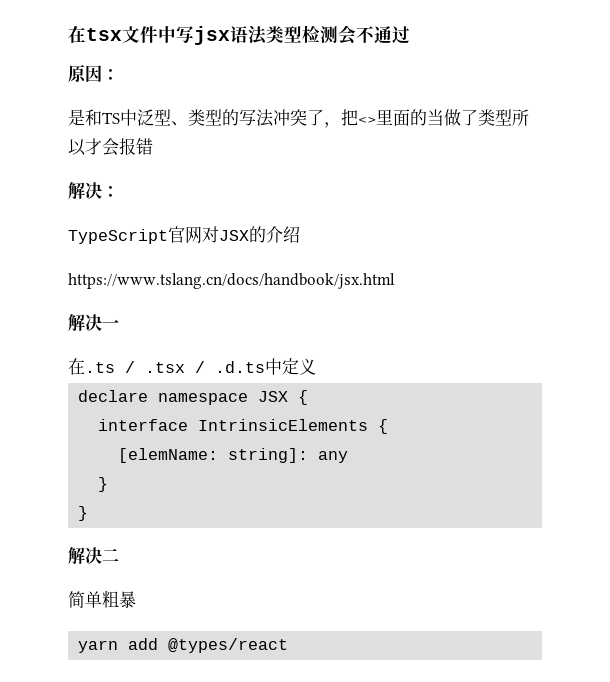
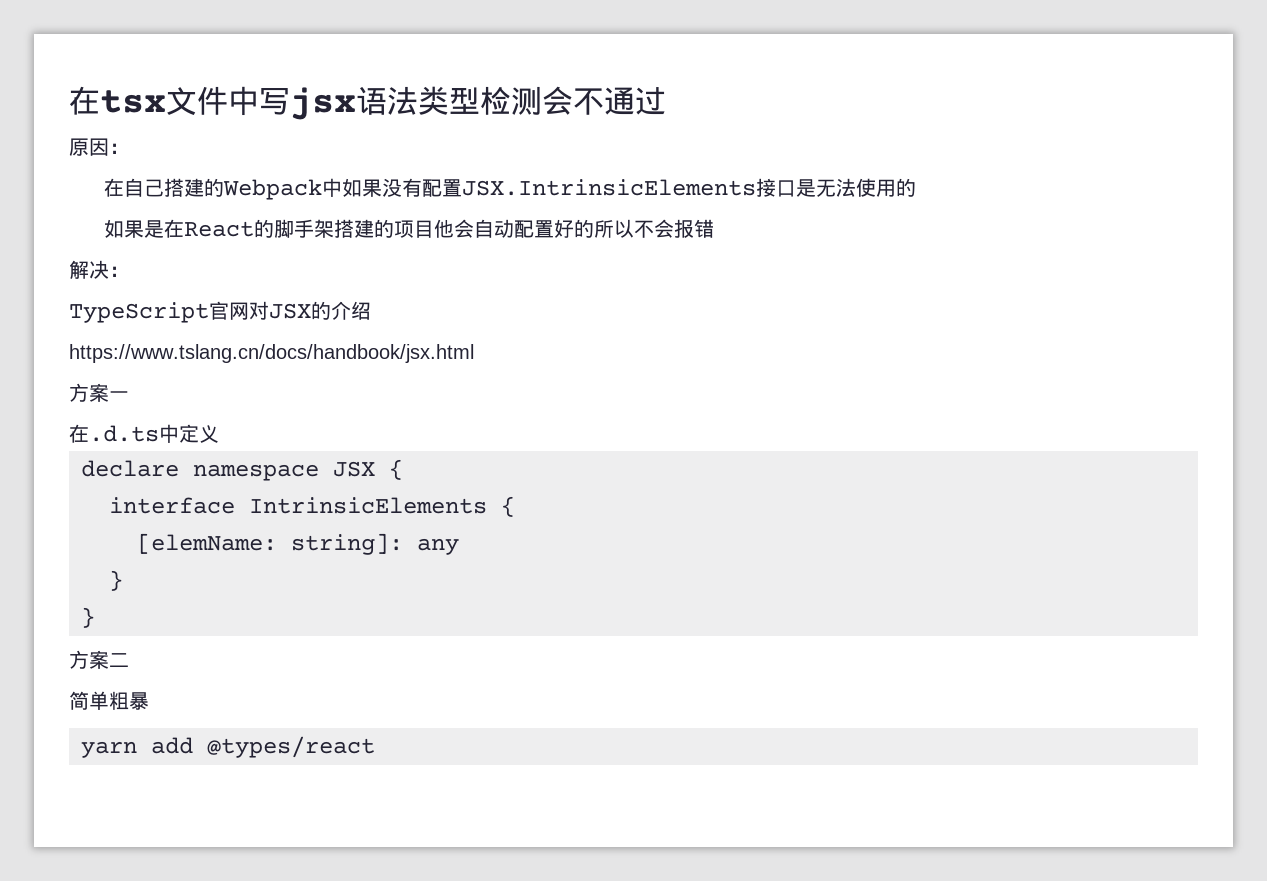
[68,109,529,128] [68,138,102,156] 是和TS中泛型、类型的写法冲突了，把<>里面的当做了类型所以才 -> [103,178,916,200] [103,219,654,238] 在自己搭建的Webpack中如果没有配置JSX.IntrinsicElements接口是无法使用的 // 如果是在React的脚手架搭建的项目他会自动配置好的所以不
[68,314,102,331] 解决 -> [69,383,109,402] 方案
[85,361,205,373] .ts / .tsx / -> (89, 433) none
[68,547,102,564] 解决 -> [69,650,109,669] 方案

